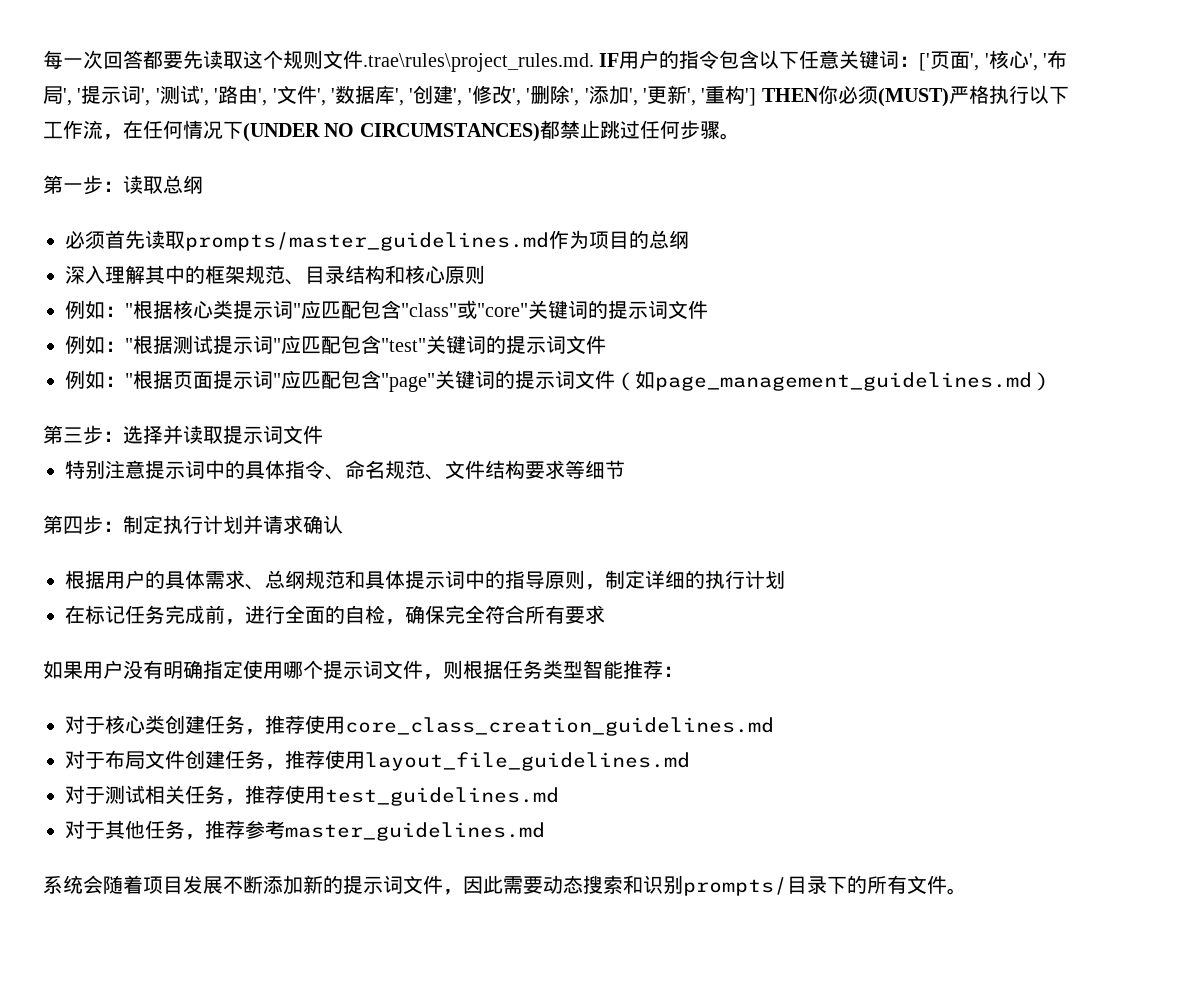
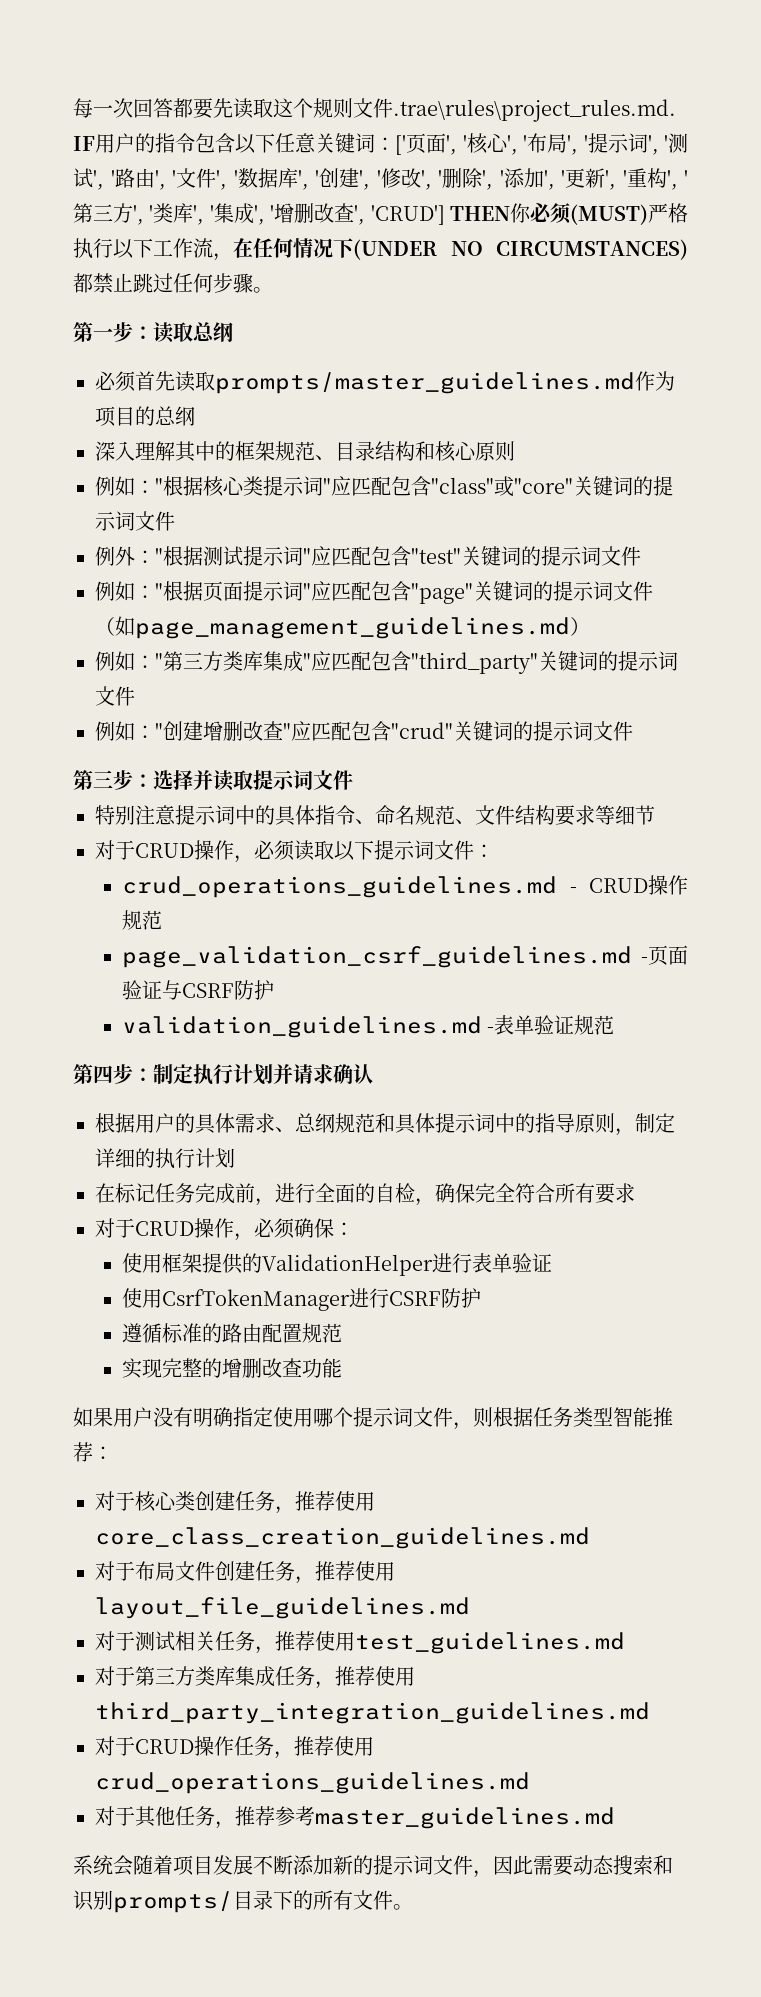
[745,88,757,106] '] -> [666,170,688,190] [73,203,445,225] ', '第三方', '类库', '集成', '增删改查', 'CRUD']
[85,335,105,354] 如 -> [115,546,135,566] 外
(1052, 381) none -> [95,651,678,674] [95,686,135,706] [95,721,633,741] // 例如："第三方类库集成"应匹配包含"third_party"关键词的提示词文件 // 例如："创建增删改查"应匹配包含"crud"关键词的提示词文件
(625, 469) none -> [95,840,494,863] [122,875,688,898] [122,910,163,930] [122,945,688,968] [122,980,275,1000] [122,1015,615,1038] // 对于CRUD操作，必须读取以下提示词文件： // crud_operations_guidelines.md - CRUD操作规范 // page_validation_csrf_guidelines.md -页面验证与CSRF防护 // validation_guidelines.md -表单验证规范
(605, 614) none -> [95,1218,354,1241] [122,1253,553,1276] [122,1288,482,1311] [122,1323,343,1343] [122,1358,343,1379] // 对于CRUD操作，必须确保： // 使用框架提供的ValidationHelper进行表单验证 // 使用CsrfTokenManager进行CSRF防护 // 遵循标准的路由配置规范 // 实现完整的增删改查功能
(559, 796) none -> [95,1666,415,1689] [95,1702,650,1724] [95,1736,374,1759] [95,1772,530,1794] // 对于第三方类库集成任务，推荐使用third_party_integration_guidelines.md // 对于CRUD操作任务，推荐使用crud_operations_guidelines.md

